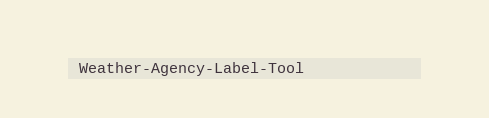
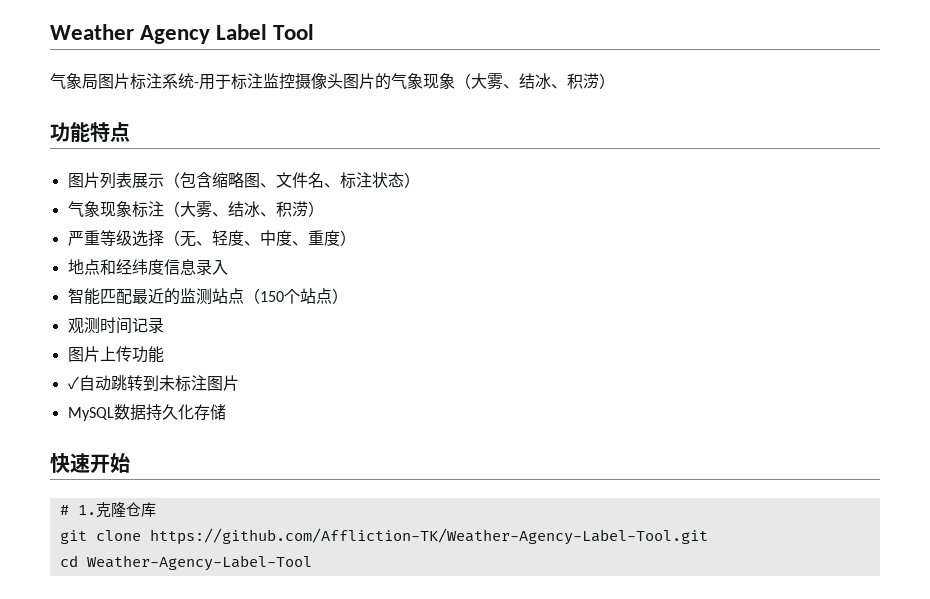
(78, 69) none -> [50,24,315,44] [50,73,615,90] [50,122,130,143] [67,172,420,189] [67,201,324,218] [67,230,356,247] [67,259,228,275] [67,288,348,305] [67,317,164,334] [67,346,164,363] [67,375,239,392] [67,404,226,421] [50,453,130,473] [59,502,156,518] [59,528,708,545] [59,555,78,567] Weather Agency Label Tool // 气象局图片标注系统-用于标注监控摄像头图片的气象现象（大雾、结冰、积涝） // 功能特点 // 图片列表展示（包含缩略图、文件名、标注状态） // 气象现象标注（大雾、结冰、积涝） // 严重等级选择（无、轻度、中度、重度） // 地点和经纬度信息录入 // 智能匹配最近的监测站点（150个站点） // 观测时间记录 // 图片上传功能 // ✓自动跳转到未标注图片 // MySQL数据持久化存储 // 快速开始 // # 1.克隆仓库 // git clone https://github.com/Affliction-TK/Weather-Agency-Label-Tool.git // cd

